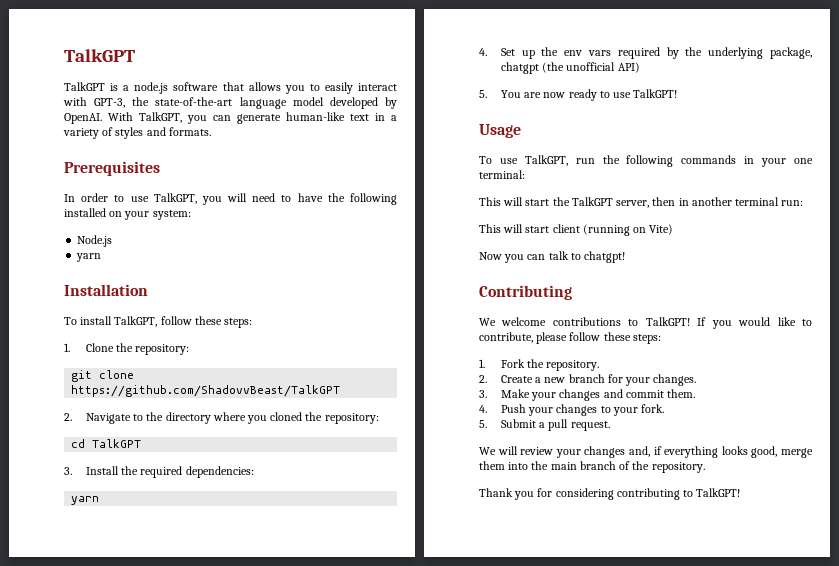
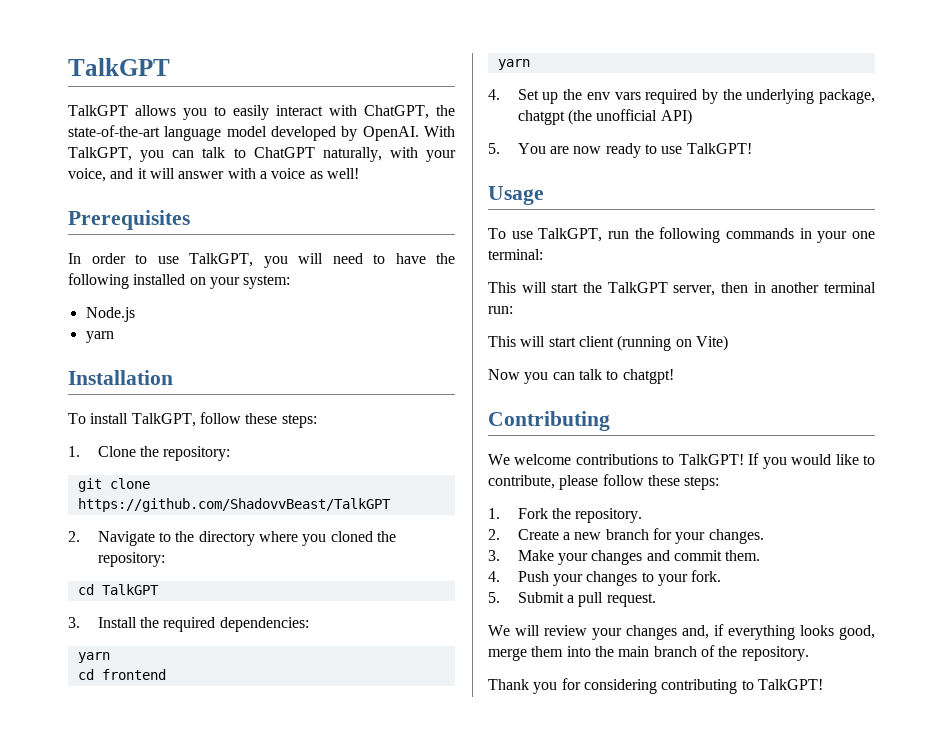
[110,82,244,94] is a node.js software that -> (128, 110) none
[94,98,126,108] GPT-3, -> [364,105,429,119] ChatGPT,
[237,112,397,124] [63,127,211,139] generate human-like text in a variety of styles and formats. -> [202,147,456,162] [68,168,359,182] talk to ChatGPT naturally, with your voice, and it will answer with a voice as well!
(100, 500) none -> [77,669,166,680] [497,59,530,70] // cd frontend // yarn

